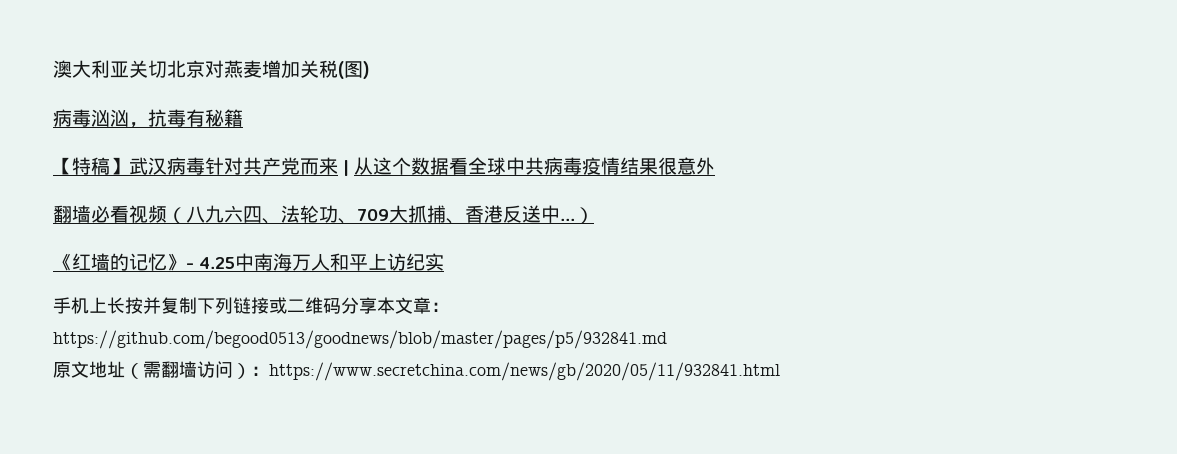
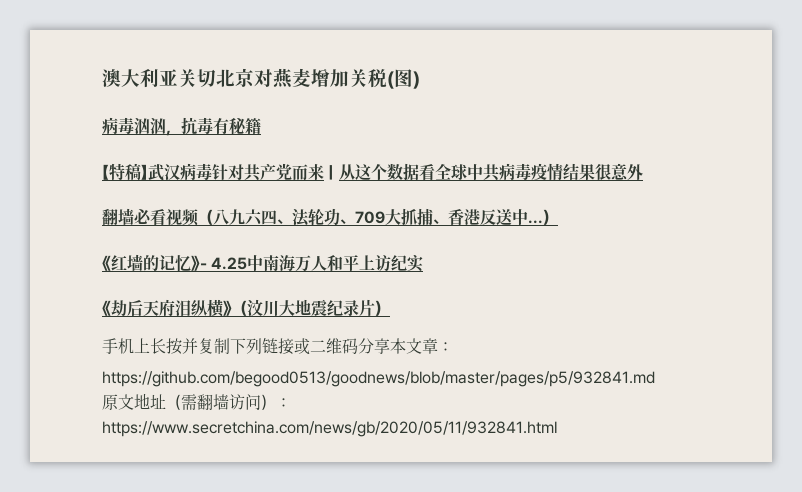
(444, 262) none -> [102,299,390,317] // 《劫后天府泪纵横》（汶川大地震纪录片）

